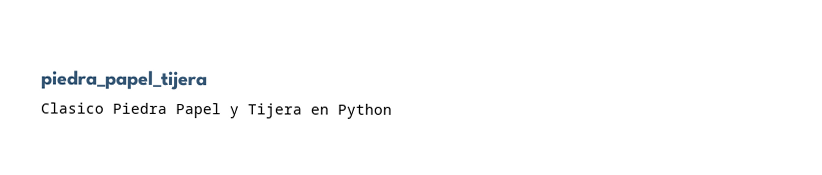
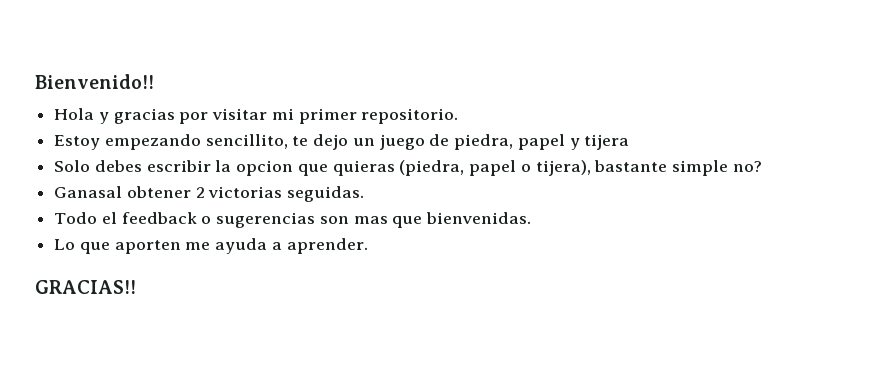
[40,70,208,91] [40,102,392,119] piedra_papel_tijera // Clasico Piedra Papel y Tijera en Python -> [35,74,154,89] [54,108,459,124] [54,134,630,150] [54,160,762,176] [54,186,365,202] [54,212,532,228] [54,238,368,254] [35,280,136,294] Bienvenido!! // Hola y gracias por visitar mi primer repositorio. // Estoy empezando sencillito, te dejo un juego de piedra, papel y tijera // Solo debes escribir la opcion que quieras (piedra, papel o tijera), bastante simple no? // Ganasal obtener 2 victorias seguidas. // Todo el feedback o sugerencias son mas que bienvenidas. // Lo que aporten me ayuda a aprender. // GRACIAS!!

